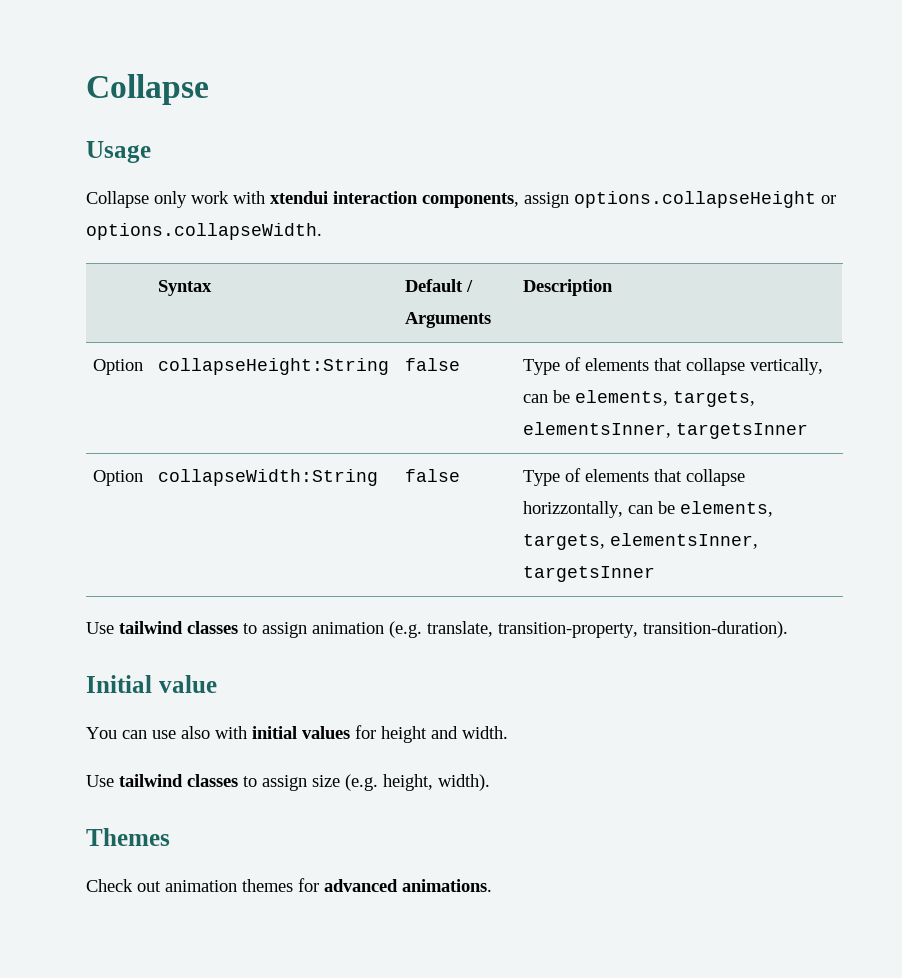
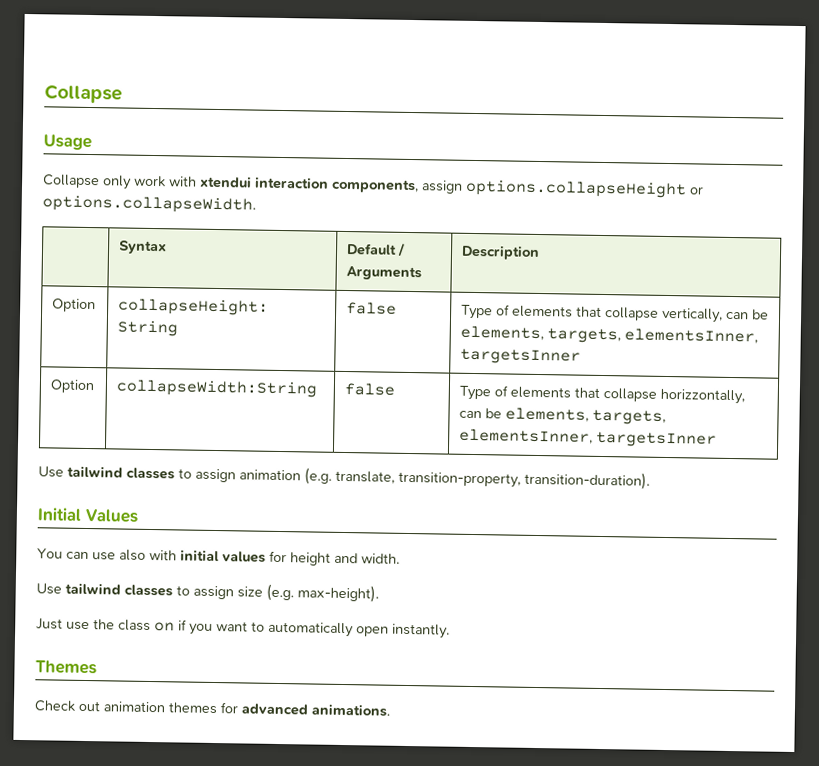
[158,675,217,693] value -> [85,508,138,523] Values
[383,774,490,791] height, width). -> [297,584,379,603] [36,618,450,639] max-height). // Just use the class on if you want to automatically open instantly.

